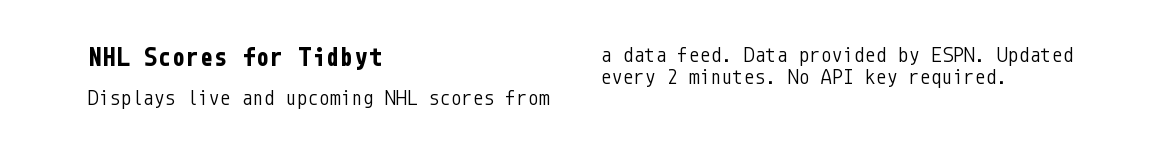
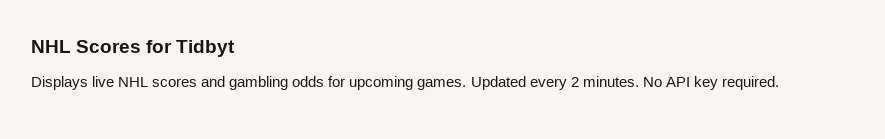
[241,90,550,109] [600,47,985,66] and upcoming NHL scores from a data feed. Data provided by ESPN. -> [118,76,467,90] NHL scores and gambling odds for upcoming games.

